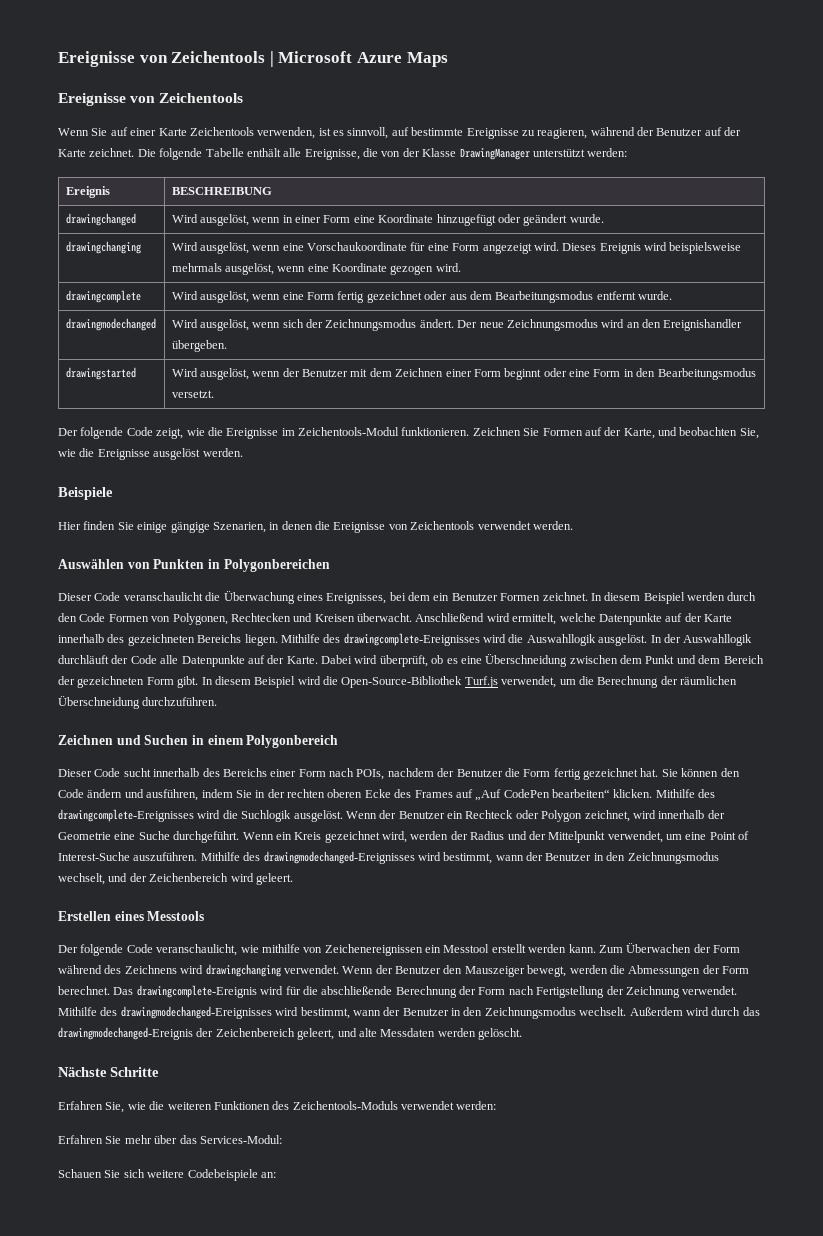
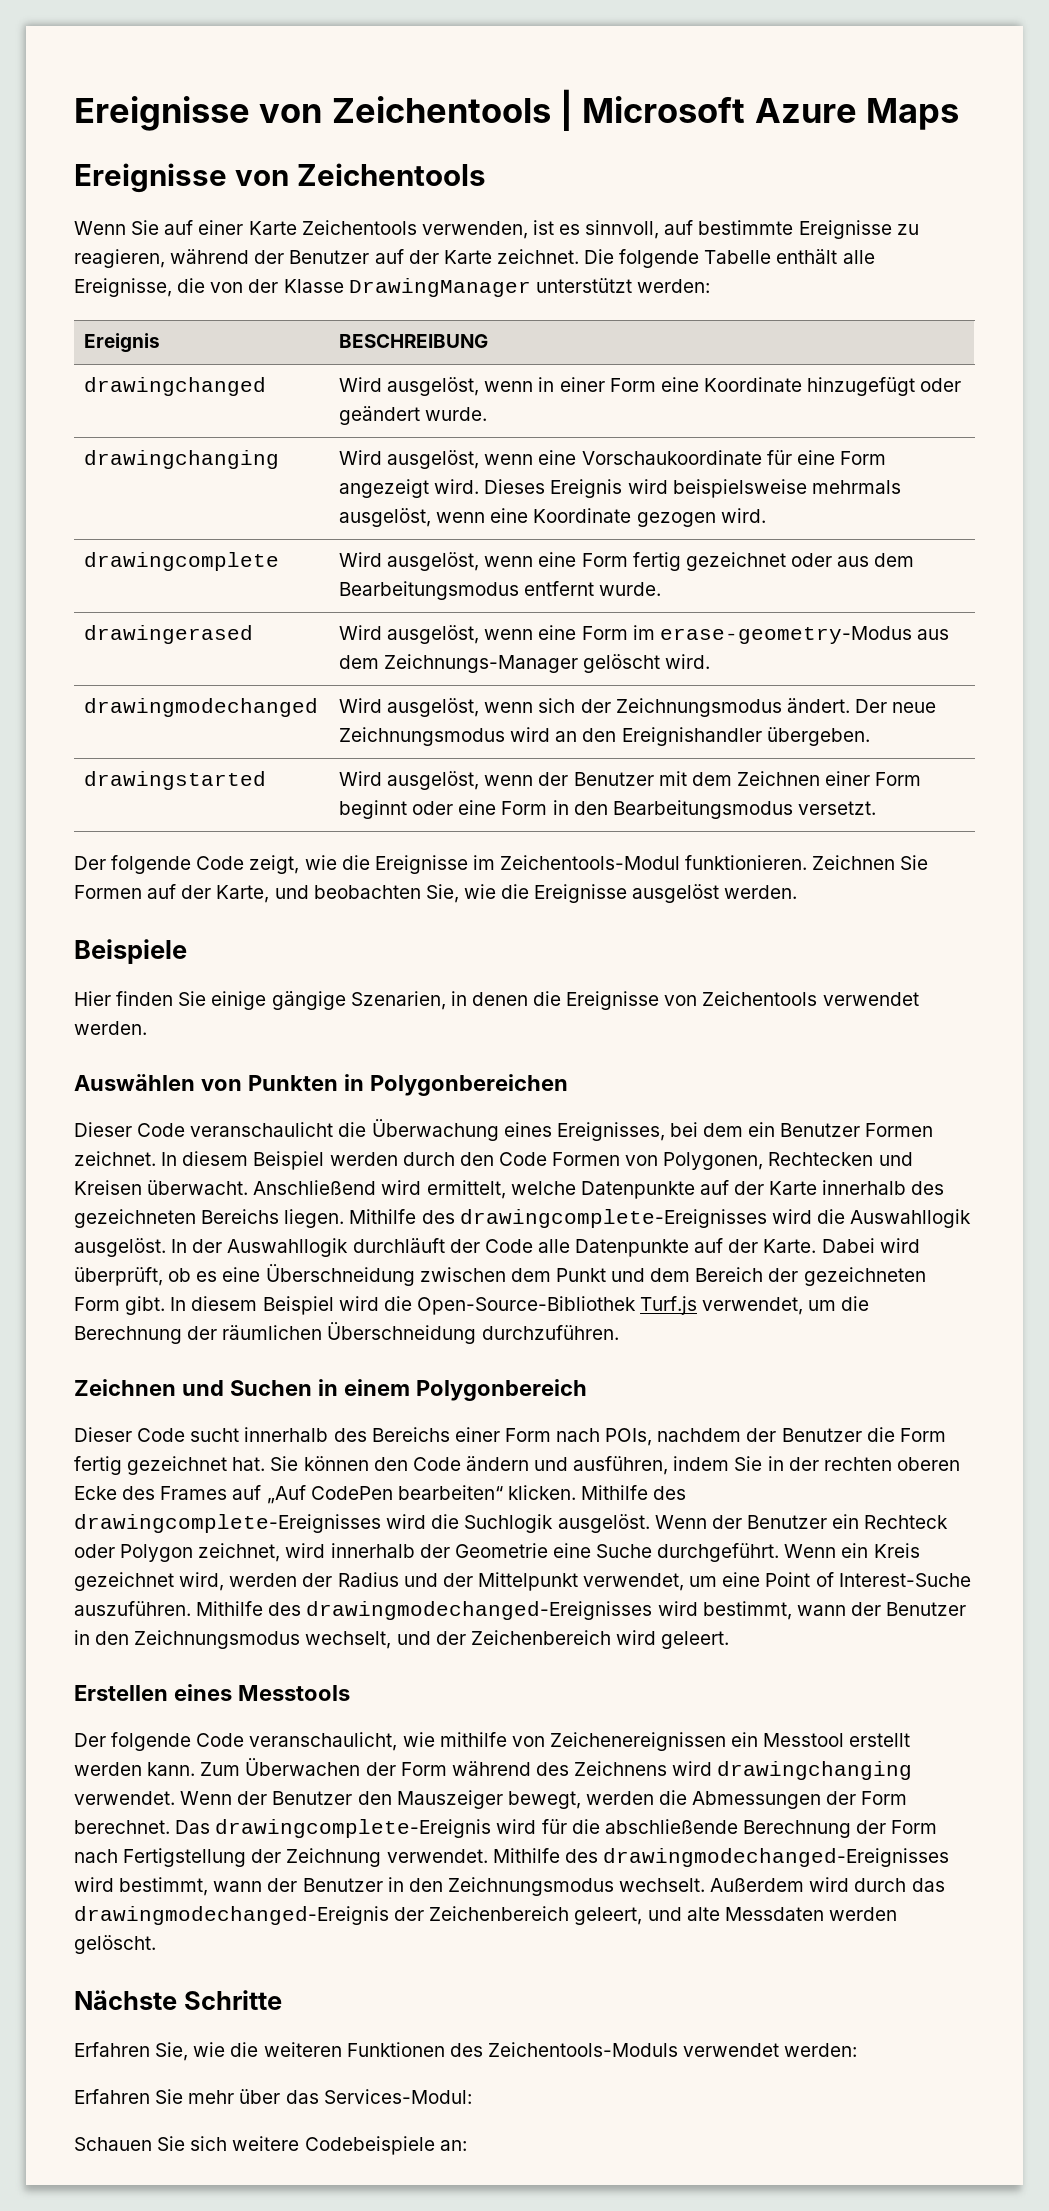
(673, 295) none -> [84,625,254,644] [339,625,949,644] [339,654,711,673] // drawingerased | Wird ausgelöst, wenn eine Form im erase-geometry-Modus aus dem Zeichnungs-Manager gelöscht wird.

